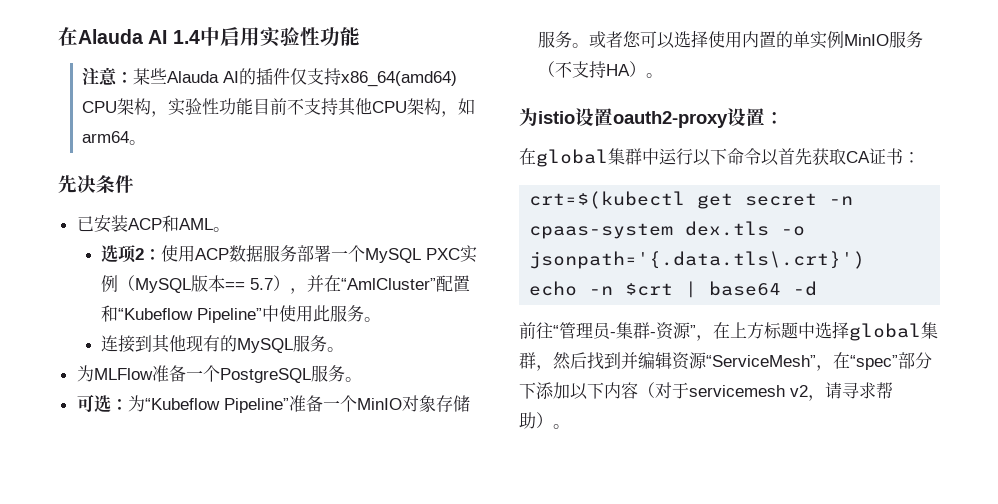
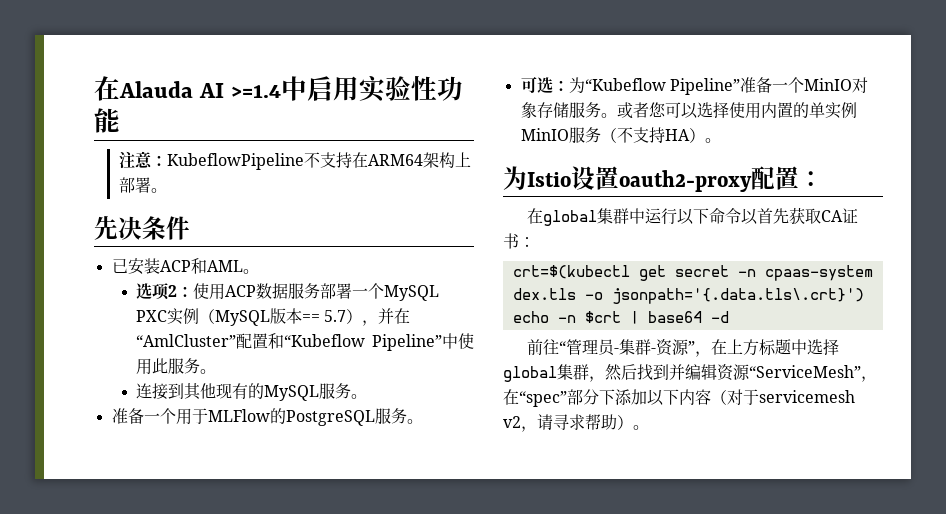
[172,30,200,44] 1.4 -> [230,85,281,98] >=1.4
[133,68,458,87] [82,97,476,117] [82,131,130,143] 某些Alauda AI的插件仅支持x86_64(amd64) CPU架构，实验性功能目前不支持其他CPU架构，如arm64 -> [166,152,471,170] [118,177,151,193] KubeflowPipeline不支持在ARM64架构上部署
[76,365,220,382] 为MLFlow准备一个 -> [111,408,286,425] 准备一个用于MLFlow的
[538,111,575,124] istio -> [527,172,571,187] Istio
[727,108,746,126] 设 -> [751,166,775,190] 配

